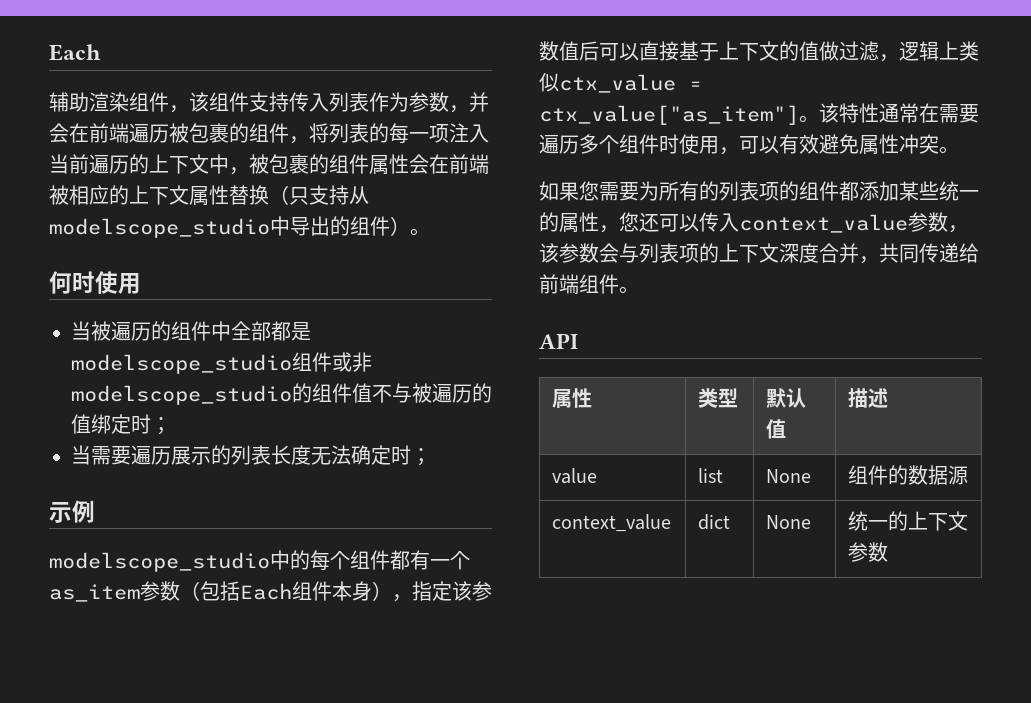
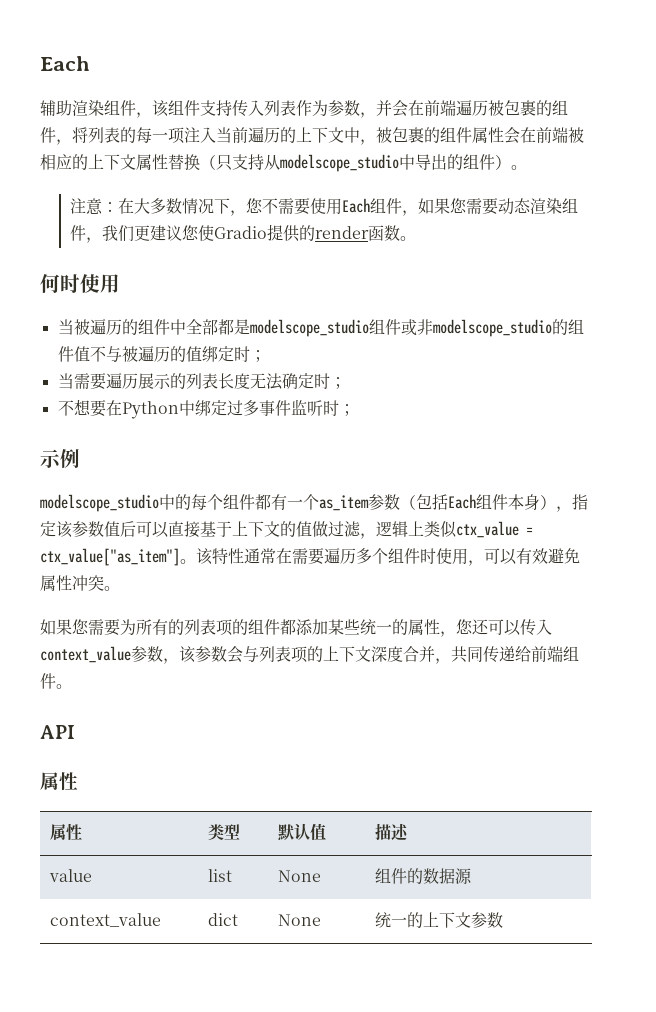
(430, 232) none -> [69,198,578,216] [69,224,416,243] // 注意：在大多数情况下，您不需要使用Each组件，如果您需要动态渲染组件，我们更建议您使Gradio提供的render函数。
(431, 457) none -> [57,399,355,419] // 不想要在Python中绑定过多事件监听时；
(578, 341) none -> [40,772,78,791] // 属性

